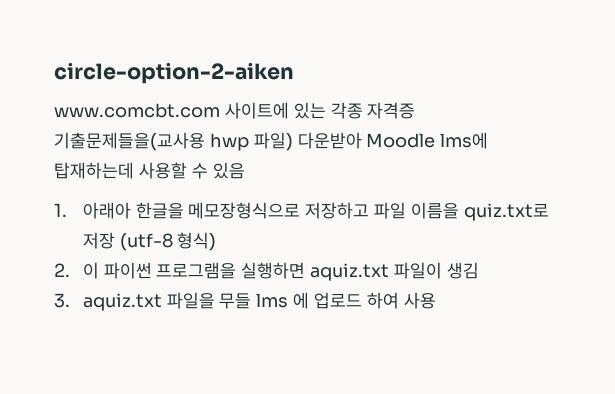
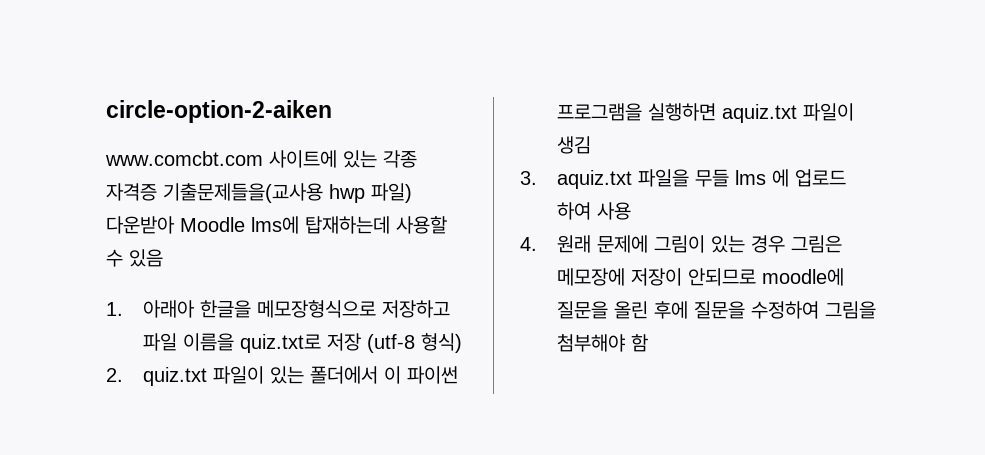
(70, 270) none -> [142,366,378,386] quiz.txt 파일이 있는 폴더에서
(436, 300) none -> [520,235,842,253] [556,268,844,286] [556,301,876,319] [556,334,648,352] // 4. 원래 문제에 그림이 있는 경우 그림은 메모장에 저장이 안되므로 moodle에 질문을 올린 후에 질문을 수정하여 그림을 첨부해야 함

